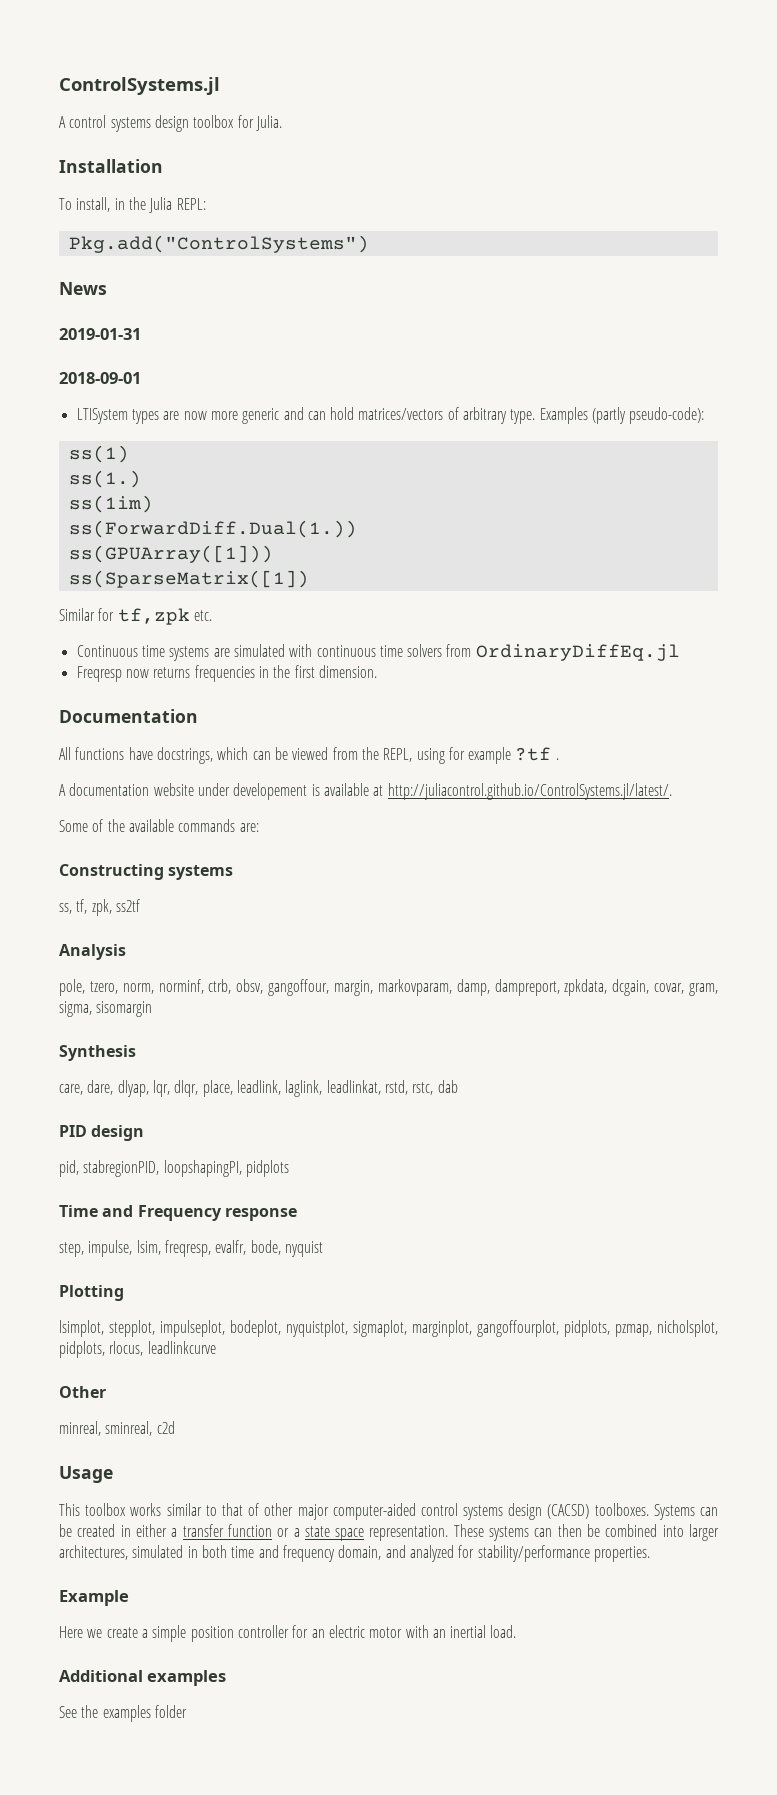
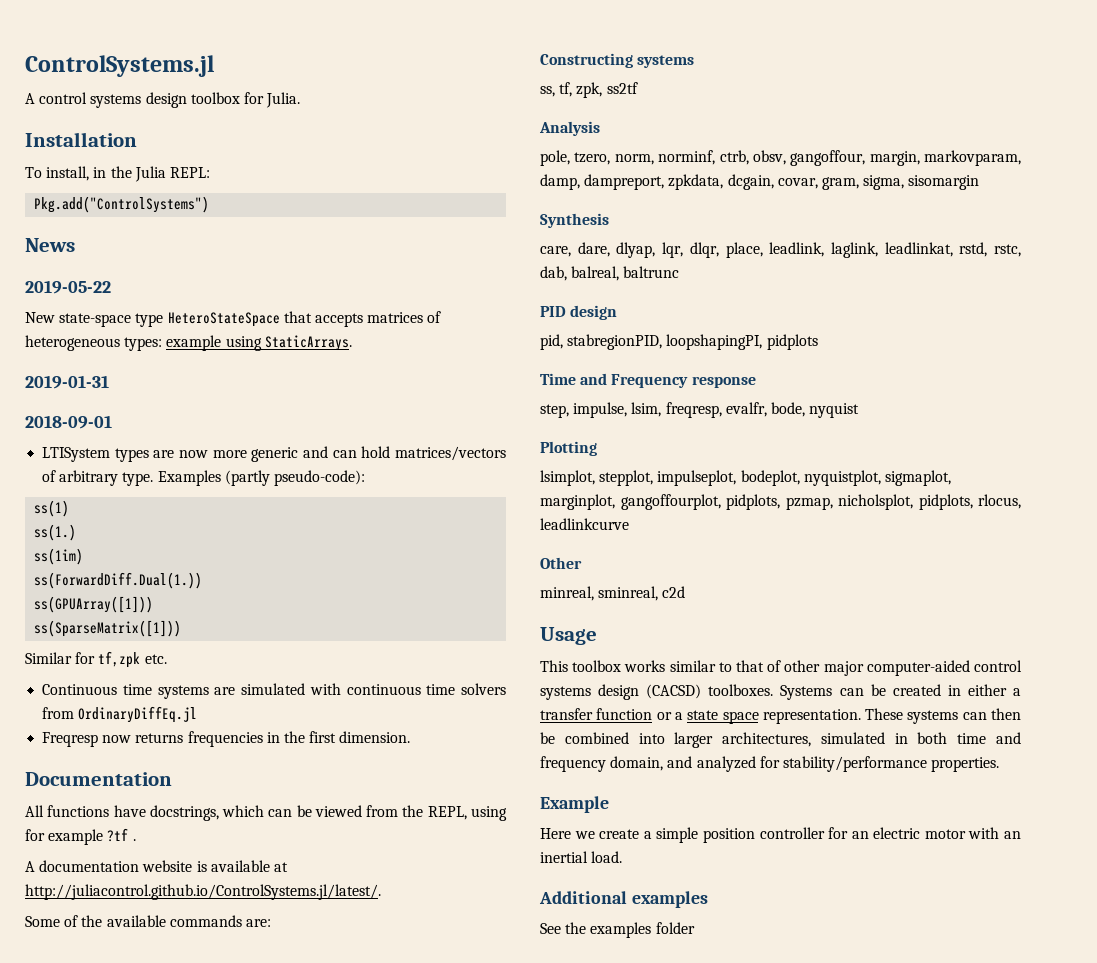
(107, 288) none -> [25,280,111,294] [25,311,442,327] [25,335,352,351] // 2019-05-22 // New state-space type HeteroStateSpace that accepts matrices of heterogeneous types: example using StaticArrays.
[68,570,309,588] ss(SparseMatrix([1]) -> [34,620,182,637] ss(SparseMatrix([1]))
[197,783,308,800] under developement -> (193, 866) none
[437,1080,458,1093] dab -> [540,266,680,281] dab, balreal, baltrunc

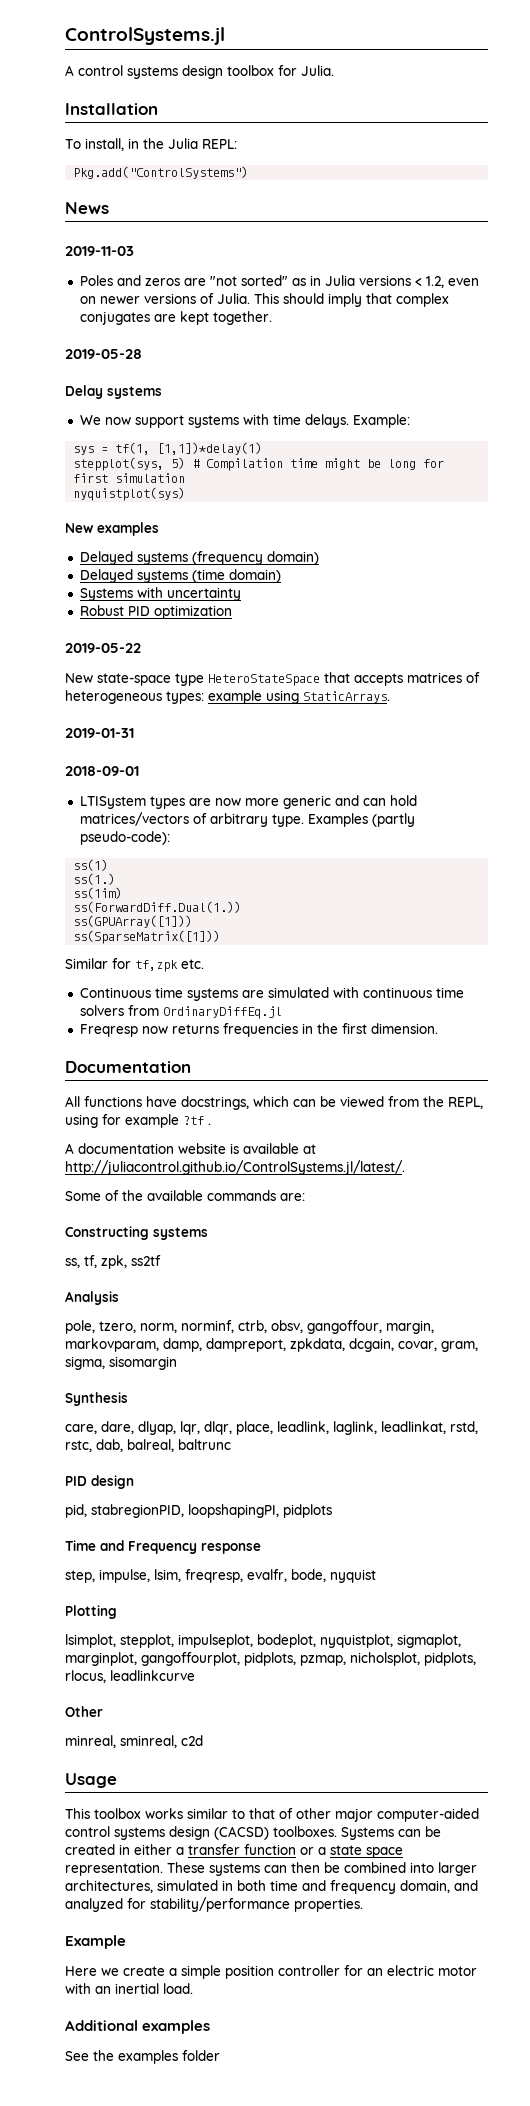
(75, 245) none -> [65,246,134,256] [79,275,479,288] [79,293,449,307] [79,311,272,325] [65,349,142,359] [65,385,162,399] [79,414,410,428] [73,442,263,455] [73,457,445,471] [73,473,186,483] [73,487,186,501] [65,522,159,536] [79,551,319,565] [79,569,281,583] [79,587,241,601] [79,605,232,619] // 2019-11-03 // Poles and zeros are "not sorted" as in Julia versions < 1.2, even on newer versions of Julia. This should imply that complex conjugates are kept together. // 2019-05-28 // Delay systems // We now support systems with time delays. Example: // sys = tf(1, [1,1])*delay(1) // stepplot(sys, 5) # Compilation time might be long for first simulation // nyquistplot(sys) // New examples // Delayed systems (frequency domain) // Delayed systems (time domain) // Systems with uncertainty // Robust PID optimization

